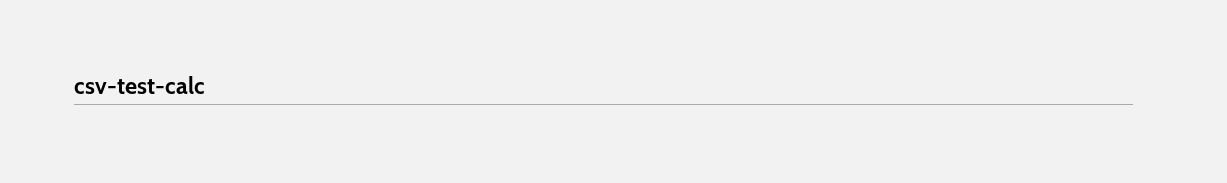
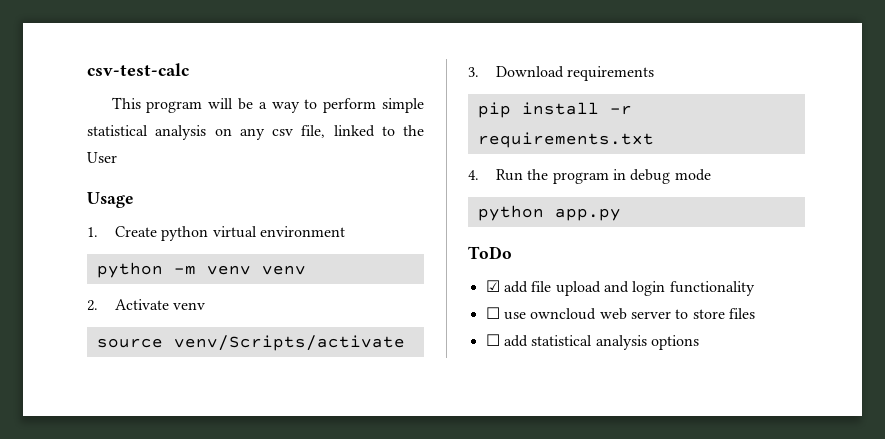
(205, 85) none -> [111,97,425,113] [87,125,424,140] [87,152,117,163] [87,192,134,208] [87,226,345,241] [96,262,306,278] [87,299,206,311] [96,335,405,351] [468,66,655,81] [477,102,632,118] [477,132,654,148] [468,169,711,184] [477,205,621,221] [468,246,512,259] [485,280,755,296] [485,307,755,320] [485,334,699,350] // This program will be a way to perform simple statistical analysis on any csv file, linked to the User // Usage // 1. Create python virtual environment // python -m venv venv // 2. Activate venv // source venv/Scripts/activate // 3. Download requirements // pip install -r requirements.txt // 4. Run the program in debug mode // python app.py // ToDo // ☑ add file upload and login functionality // ☐ use owncloud web server to store files // ☐ add statistical analysis options

